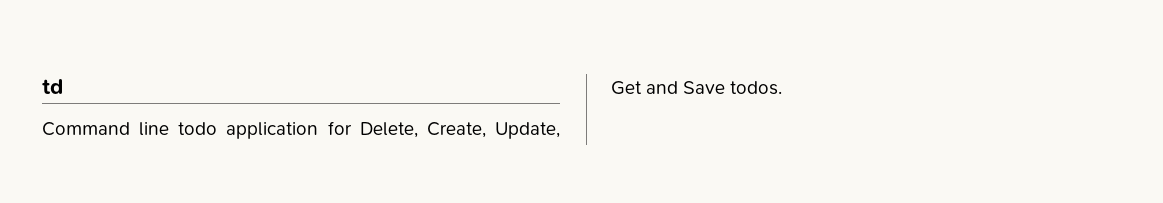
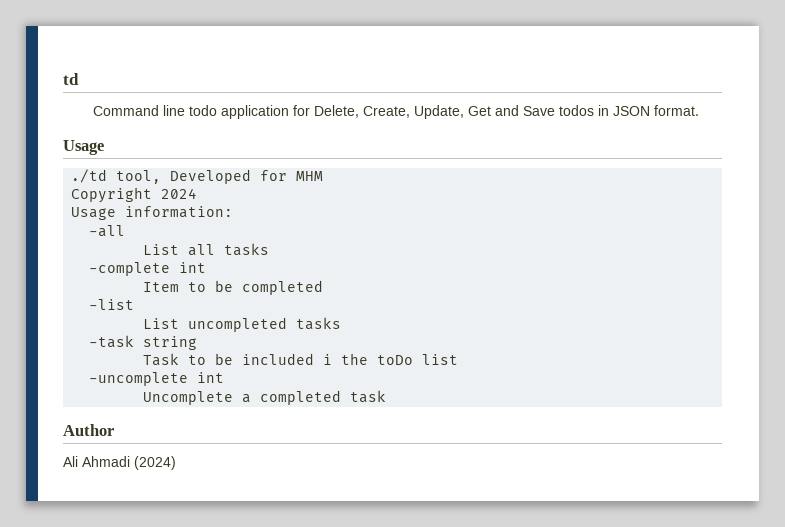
[730,81,783,95] todos. -> [558,105,699,116] [63,140,104,155] [71,169,324,184] [71,187,198,203] [71,206,234,220] [89,225,126,237] [143,243,270,256] [89,262,207,276] [143,280,324,295] [89,299,135,310] [143,317,342,332] [89,335,198,350] [143,353,459,366] [89,372,225,386] [143,390,387,405] [63,424,114,436] [63,456,176,470] todos in JSON format. // Usage // ./td tool, Developed for MHM // Copyright 2024 // Usage information: // -all // List all tasks // -complete int // Item to be completed // -list // List uncompleted tasks // -task string // Task to be included i the toDo list // -uncomplete int // Uncomplete a completed task // Author // Ali Ahmadi (2024)

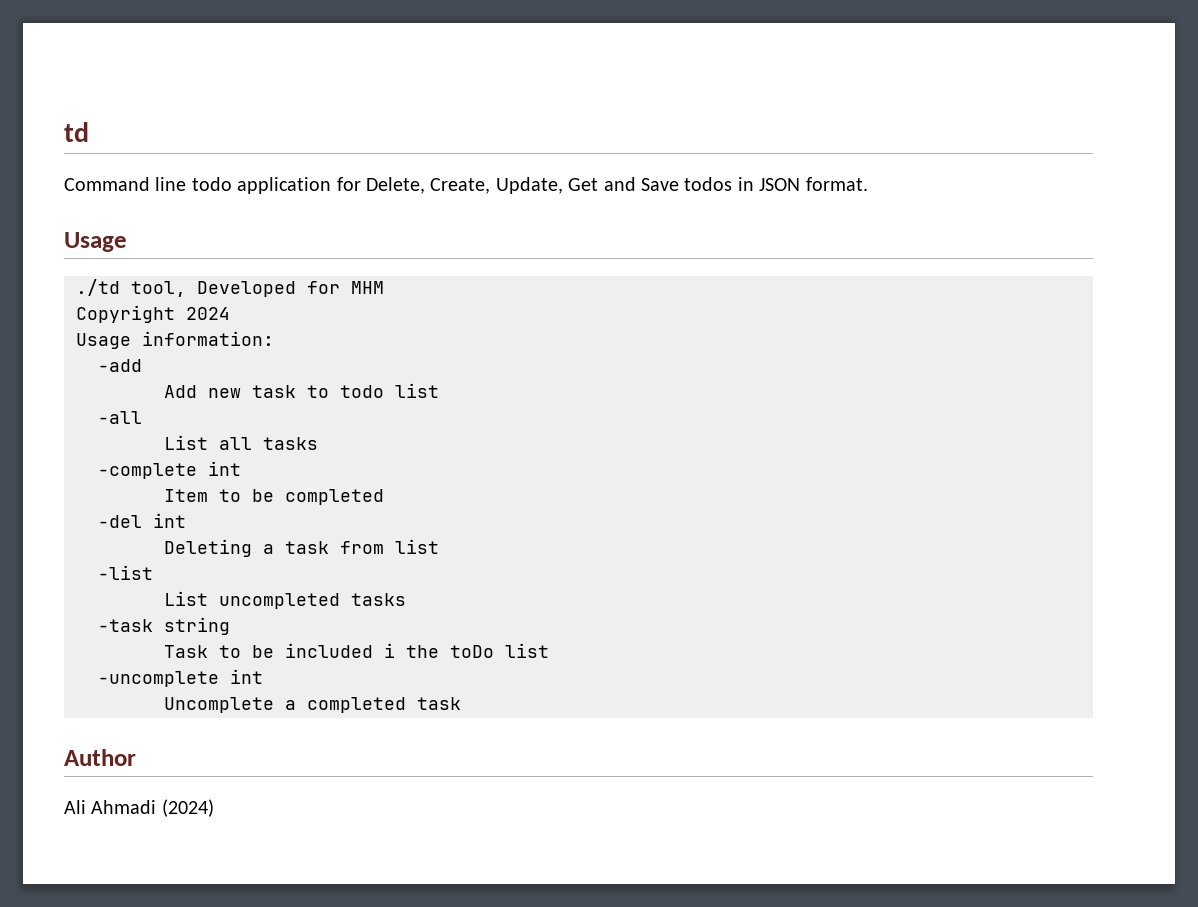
(234, 212) none -> [98,359,142,372] [164,383,439,398] // -add // Add new task to todo list
(324, 287) none -> [98,513,186,528] [164,539,439,557] // -del int // Deleting a task from list

